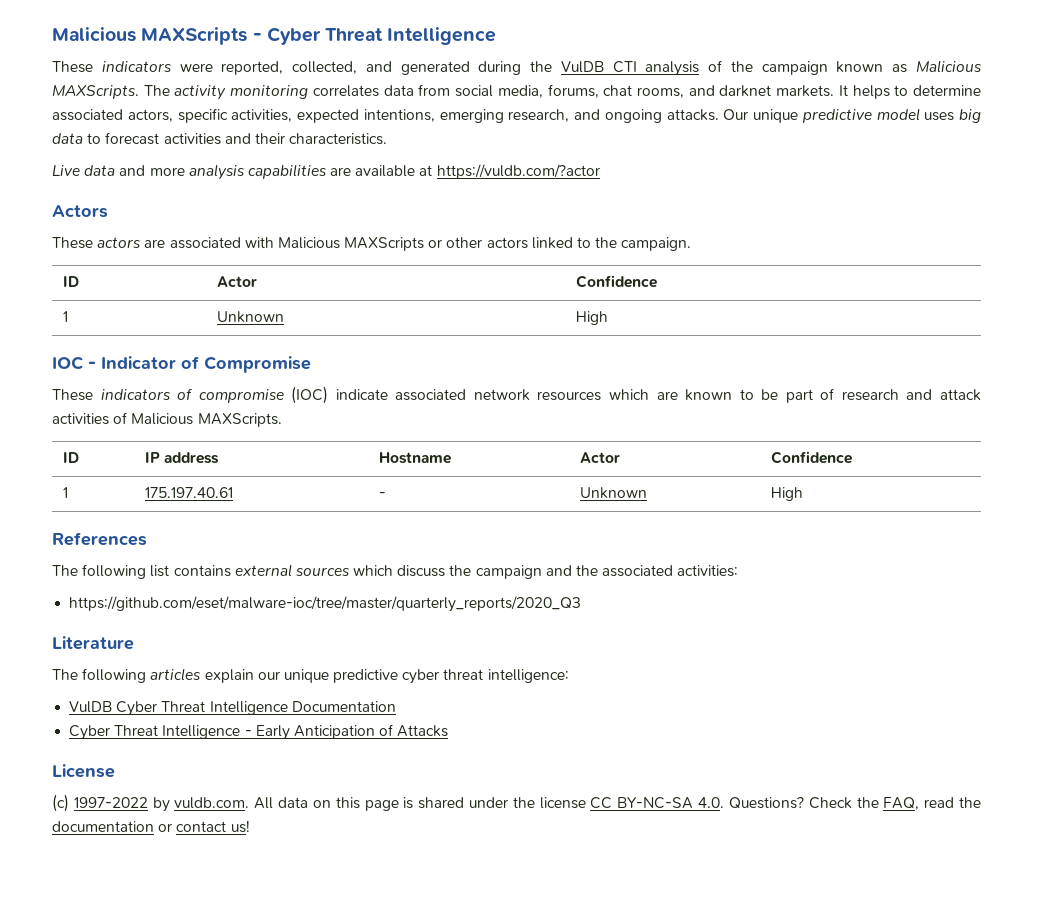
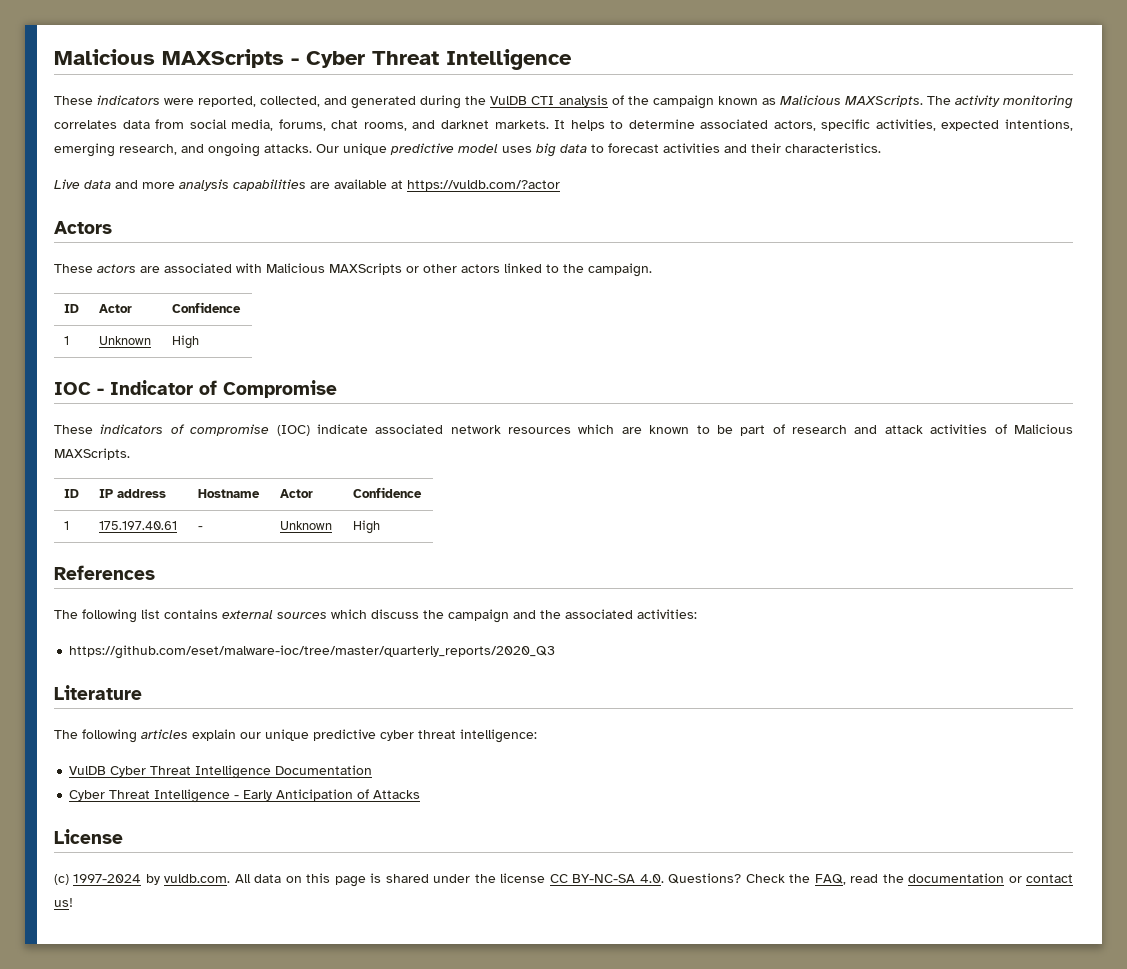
[73,797,148,808] 1997-2022 -> [73,874,142,883] 1997-2024

